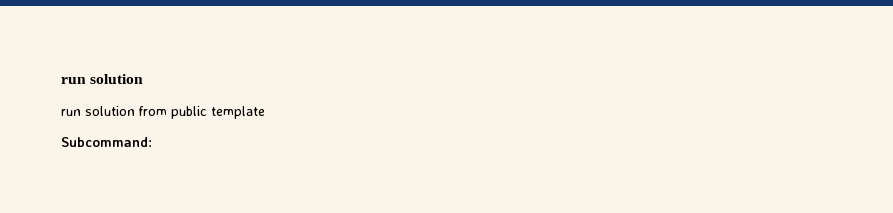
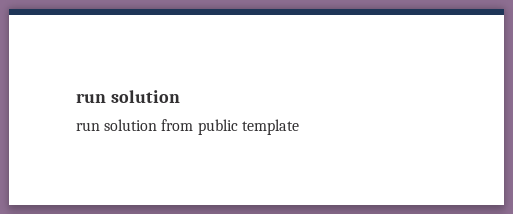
[61,137,152,147] // Subcommand: -> (299, 127) none

